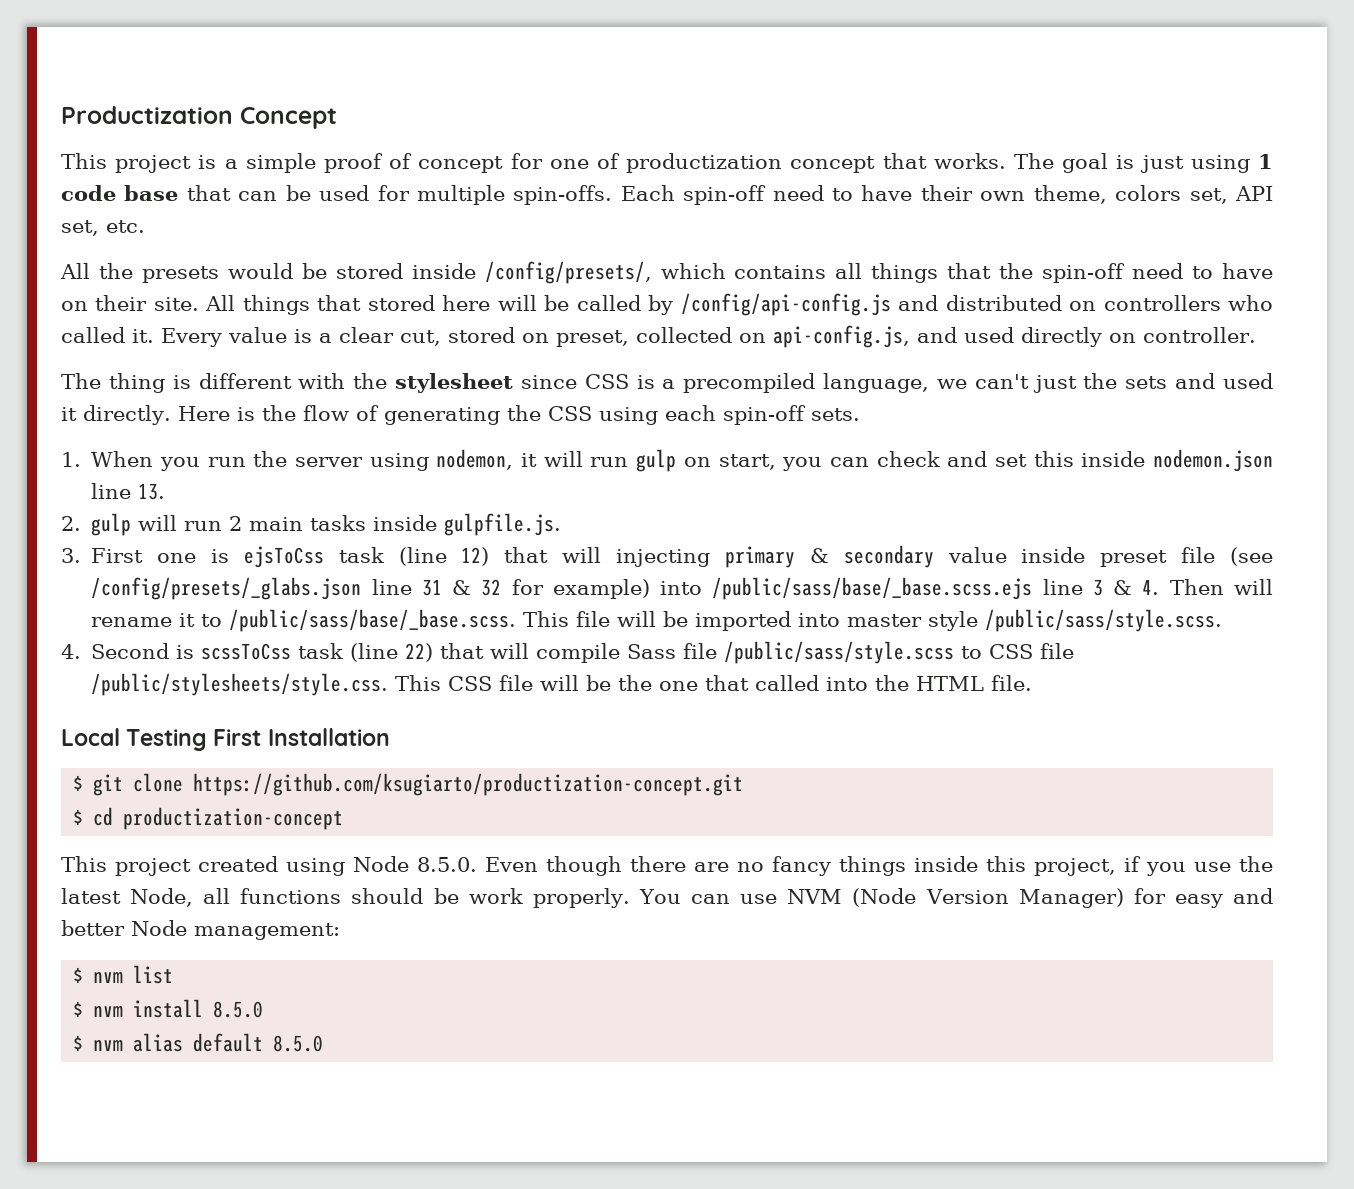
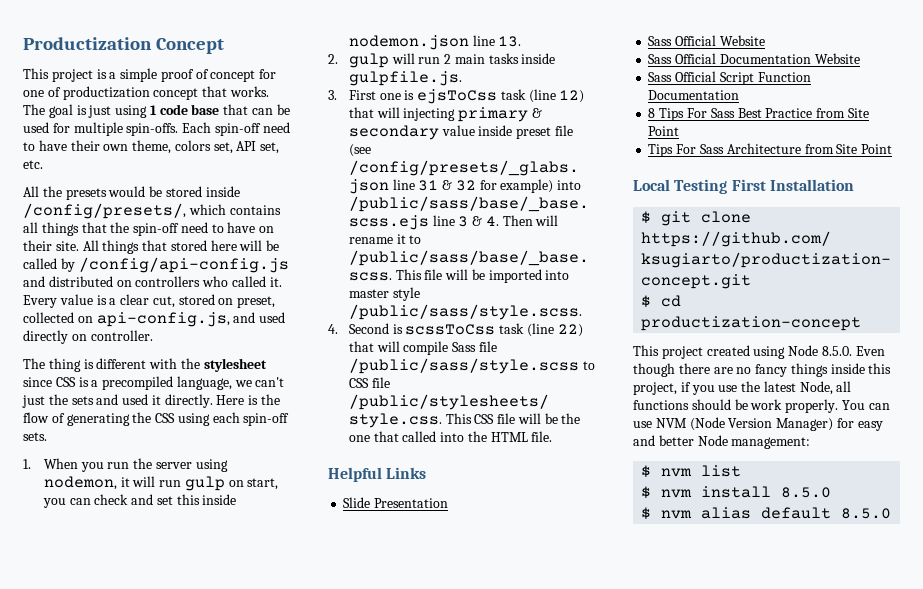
(1033, 683) none -> [328,467,427,482] [343,497,449,508] [648,35,765,46] [648,53,860,64] [648,71,811,85] [648,90,740,100] [648,108,869,121] [648,126,680,136] [648,143,893,157] // Helpful Links // Slide Presentation // Sass Official Website // Sass Official Documentation Website // Sass Official Script Function Documentation // 8 Tips For Sass Best Practice from Site Point // Tips For Sass Architecture from Site Point

